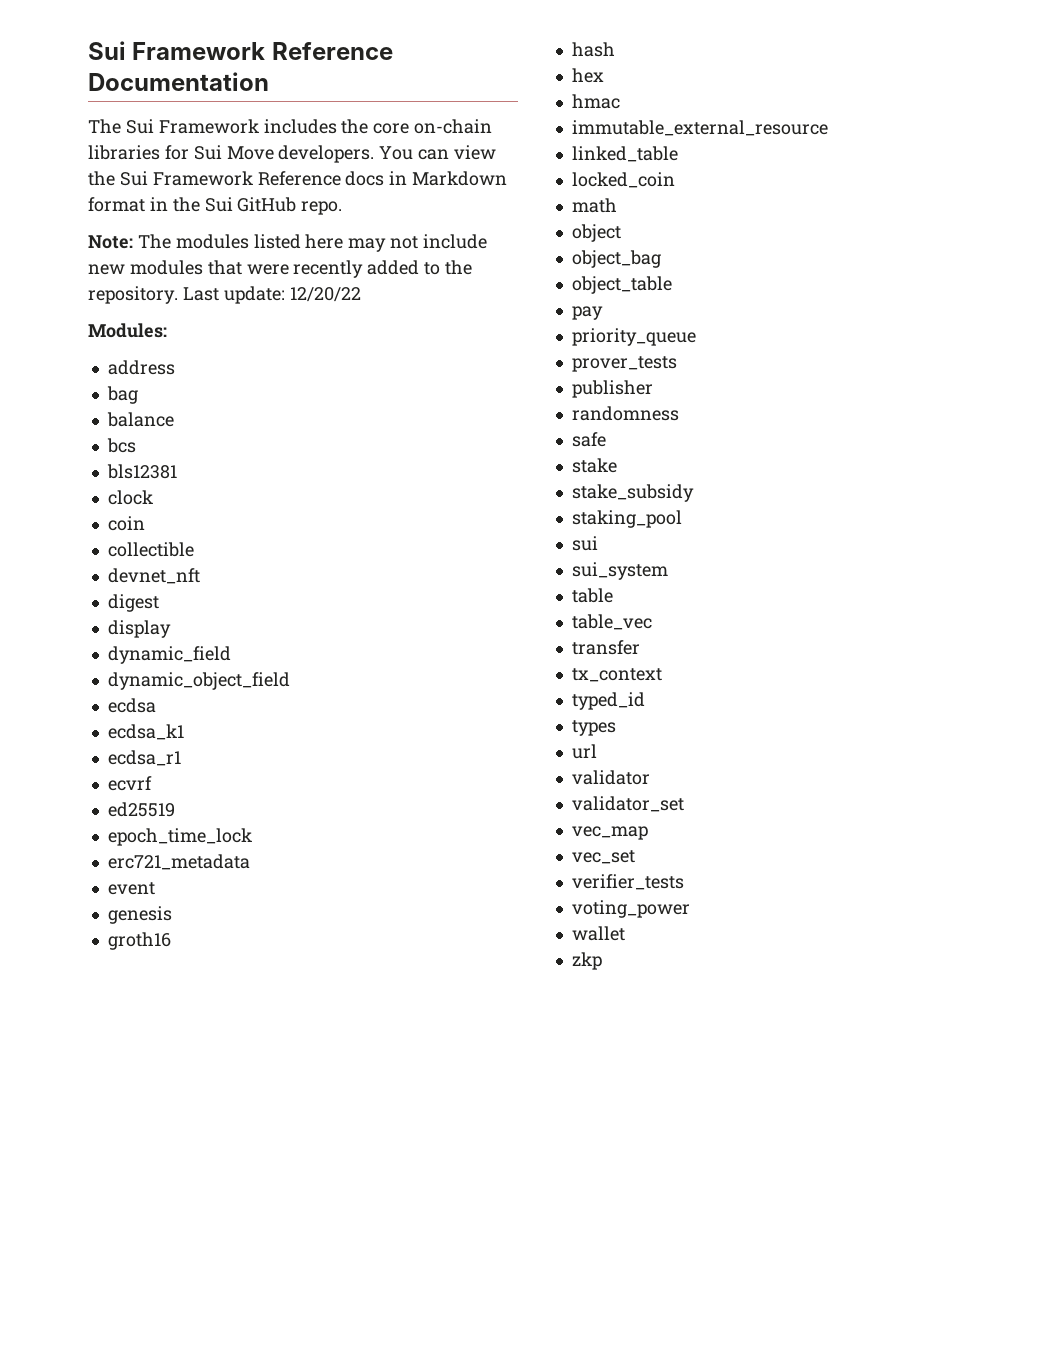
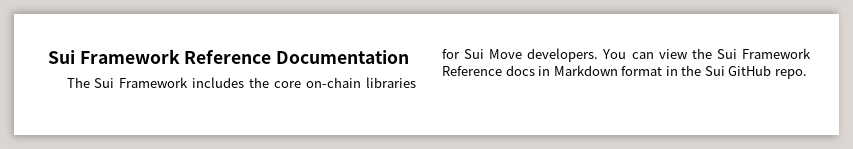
[88,234,488,252] [88,260,473,278] [88,286,361,304] [88,323,167,338] [107,360,175,375] [106,386,138,404] [106,412,174,427] [106,438,136,453] [106,464,177,479] [107,490,153,505] [107,516,145,531] [107,542,194,557] [107,568,200,584] [107,594,159,612] [107,620,171,638] [107,646,231,664] [107,672,290,690] [107,698,156,713] [107,724,184,740] [107,750,181,766] [107,776,152,791] [107,802,175,817] [107,828,252,846] [107,854,250,870] [107,882,155,895] [107,906,172,924] [107,932,171,950] [571,42,615,57] [571,68,604,83] [571,94,620,109] [571,120,828,136] [571,146,678,162] [571,172,675,188] [571,198,617,213] [571,224,621,242] [571,250,661,268] [571,276,672,294] [571,306,603,320] [571,328,696,346] [571,356,677,372] [571,380,653,398] [571,406,679,421] [571,432,606,447] [571,458,617,473] [571,484,694,502] [571,510,682,528] [571,536,598,551] [571,562,668,580] [571,588,613,603] [571,614,652,630] [571,640,640,655] [571,668,662,682] [571,692,645,710] [571,720,616,736] [571,744,597,759] [571,770,650,785] [571,796,684,812] [571,826,648,840] [571,850,635,864] [571,874,684,890] [571,900,690,918] [571,926,625,941] [571,952,602,970] // Note: The modules listed here may not include new modules that were recently added to the repository. Last update: 12/20/22 // Modules: // address // bag // balance // bcs // bls12381 // clock // coin // collectible // devnet_nft // digest // display // dynamic_field // dynamic_object_field // ecdsa // ecdsa_k1 // ecdsa_r1 // ecvrf // ed25519 // epoch_time_lock // erc721_metadata // event // genesis // groth16 // hash // hex // hmac // immutable_external_resource // linked_table // locked_coin // math // object // object_bag // object_table // pay // priority_queue // prover_tests // publisher // randomness // safe // stake // stake_subsidy // staking_pool // sui // sui_system // table // table_vec // transfer // tx_context // typed_id // types // url // validator // validator_set // vec_map // vec_set // verifier_tests // voting_power // wallet // zkp -> (807, 74) none

